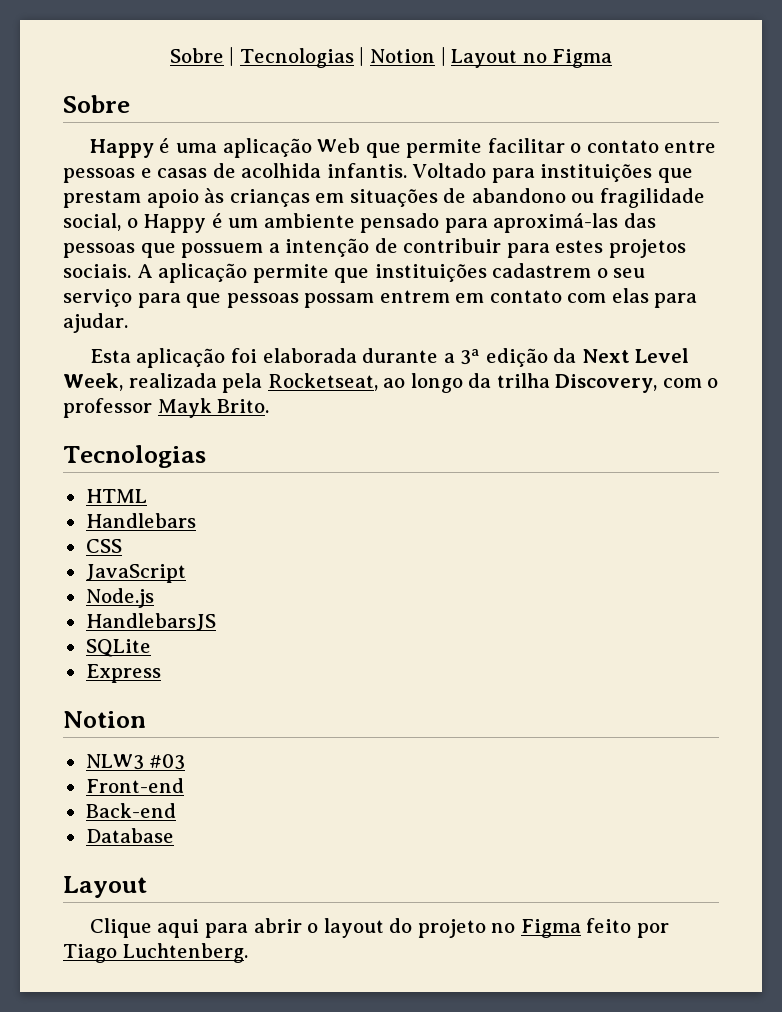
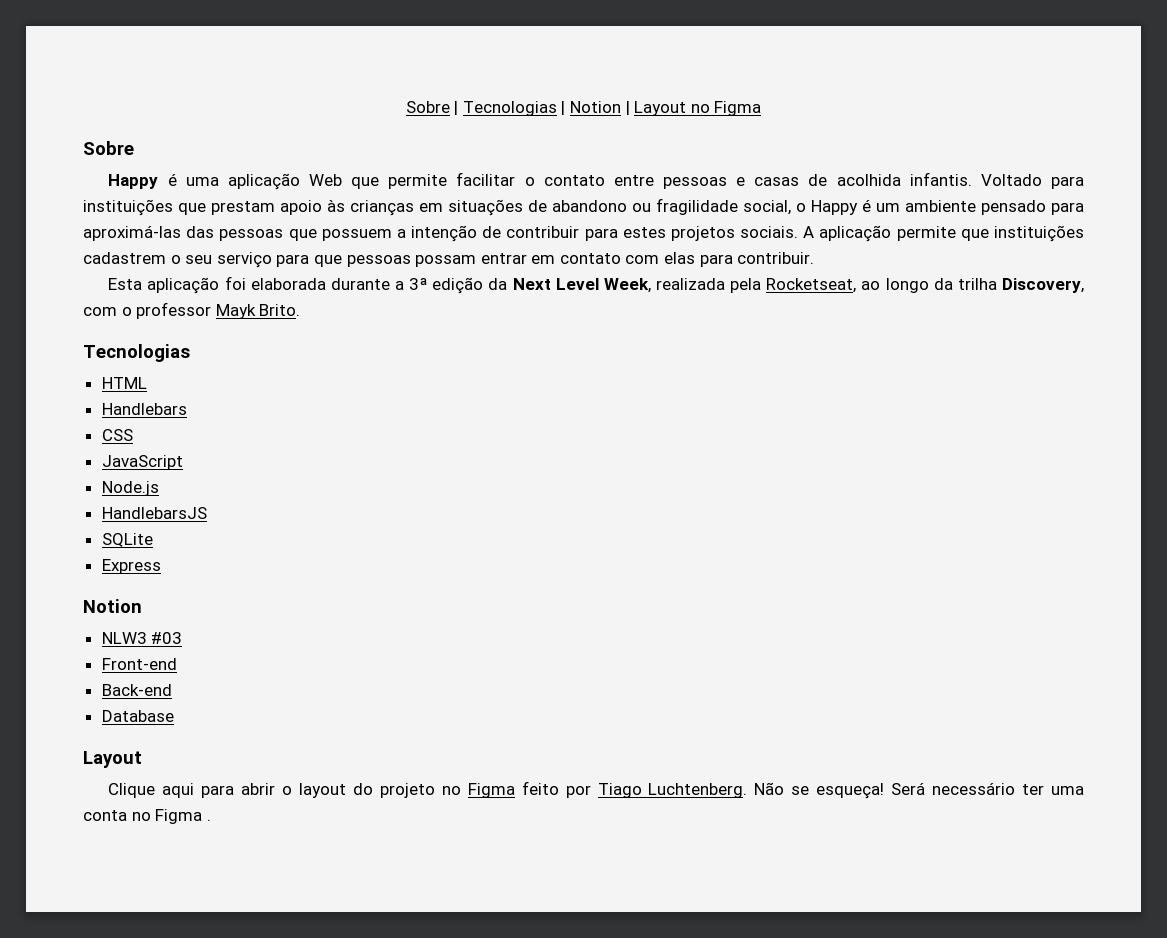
[379,290,450,303] entrem -> [480,253,527,264] entrar
[63,313,128,333] ajudar. -> [737,252,815,264] contribuir.
(248, 953) none -> [754,782,1084,799] [83,809,211,824] Não se esqueça! Será necessário ter uma conta no Figma .

